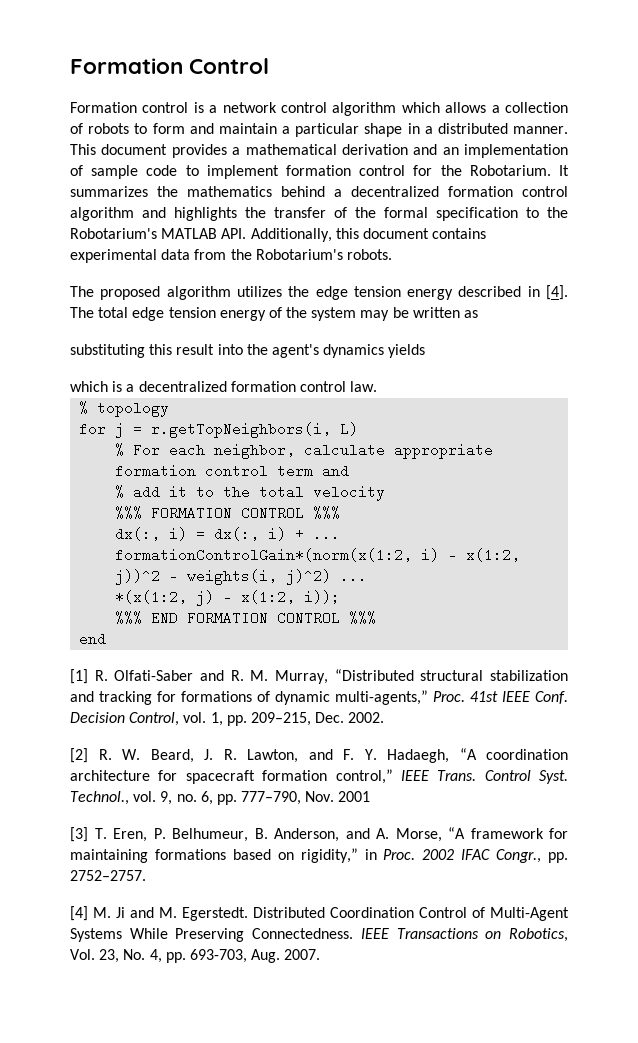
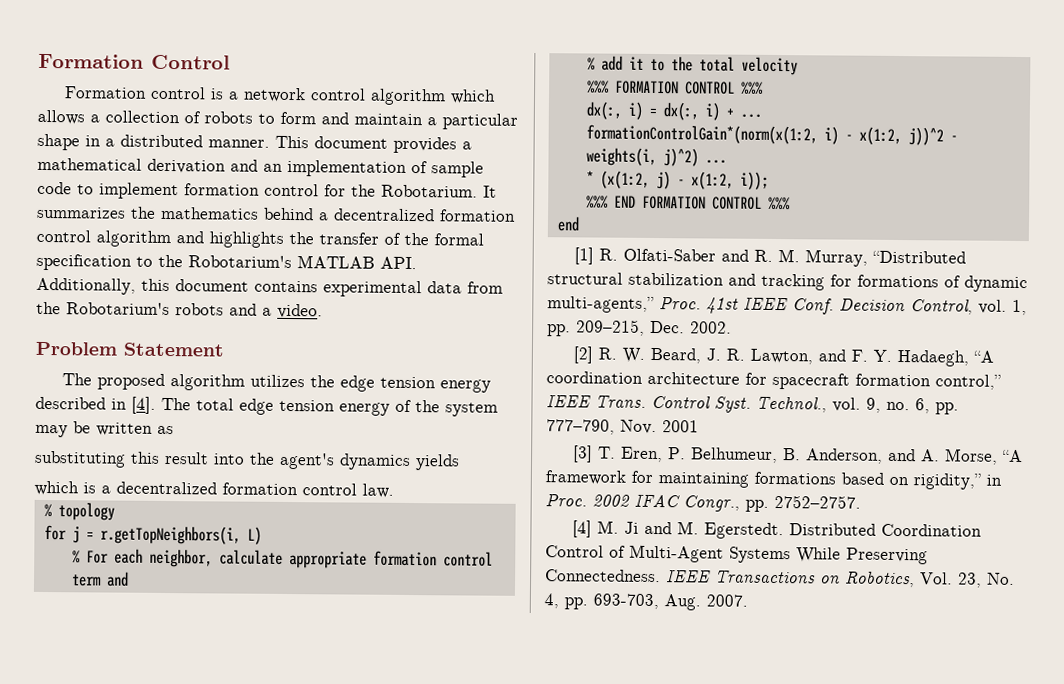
[346,249,392,260] robots. -> [175,303,323,319] [35,341,224,357] robots and a video. // Problem Statement
[115,590,188,604] *(x(1:2, -> [585,170,650,189] * (x(1:2,

